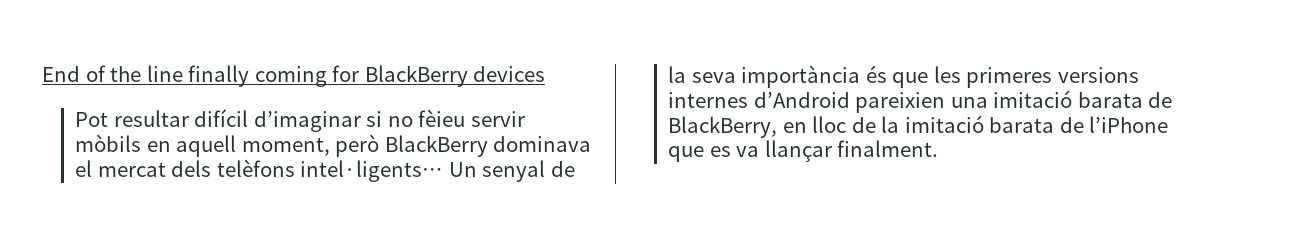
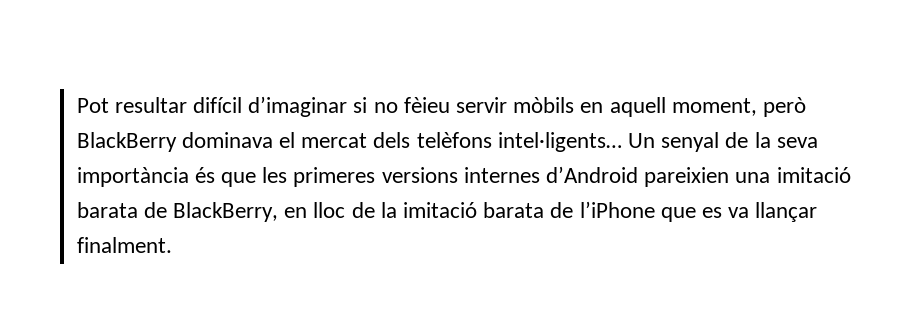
[42,65,546,87] End of the line finally coming for BlackBerry devices // -> (76, 105) none

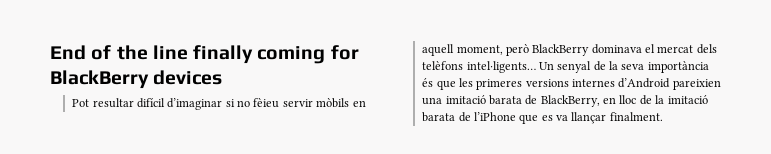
(76, 105) none -> [50,45,359,64] [50,70,223,89] End of the line finally coming for BlackBerry devices //

